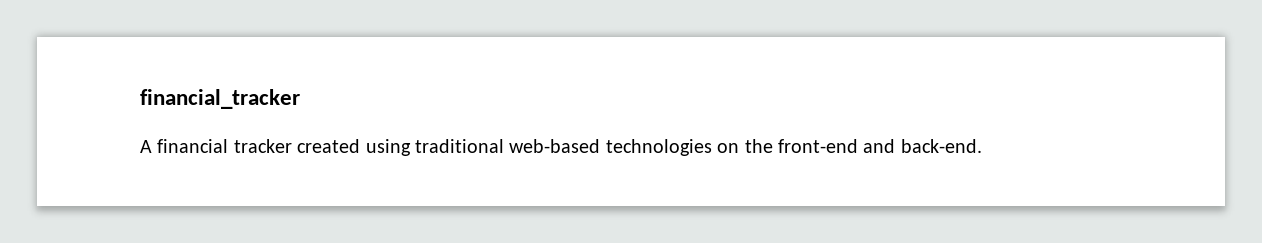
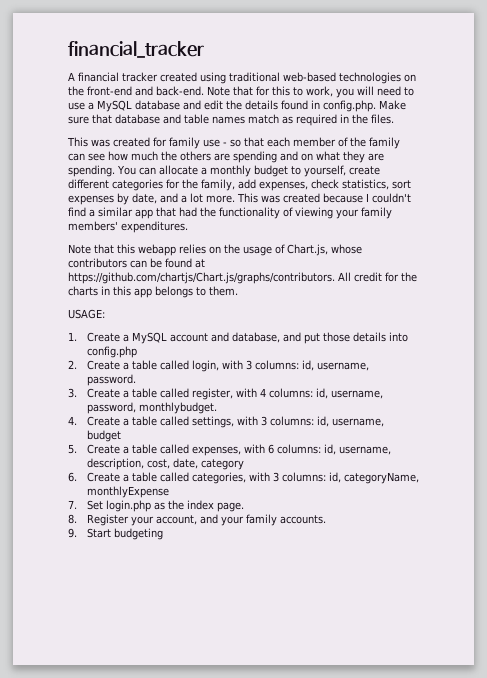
(982, 146) none -> [207,86,414,98] [68,100,406,112] [68,114,394,126] [67,137,400,149] [68,151,384,163] [68,165,380,177] [68,179,411,191] [68,193,411,205] [68,207,392,219] [68,221,188,233] [68,244,362,256] [68,258,205,268] [68,272,417,284] [68,286,238,298] [68,309,105,319] [68,332,408,344] [86,346,137,358] [68,360,369,372] [86,374,136,386] [68,388,383,400] [86,402,217,414] [68,416,384,428] [86,430,121,442] [68,444,391,456] [86,458,244,470] [68,472,419,484] [86,486,169,498] [68,500,244,512] [68,514,326,526] [68,528,163,540] Note that for this to work, you will need to use a MySQL database and edit the details found in config.php. Make sure that database and table names match as required in the files. // This was created for family use - so that each member of the family can see how much the others are spending and on what they are spending. You can allocate a monthly budget to yourself, create different categories for the family, add expenses, check statistics, sort expenses by date, and a lot more. This was created because I couldn't find a similar app that had the functionality of viewing your family members' expenditures. // Note that this webapp relies on the usage of Chart.js, whose contributors can be found at https://github.com/chartjs/Chart.js/graphs/contributors. All credit for the charts in this app belongs to them. // USAGE: // 1. Create a MySQL account and database, and put those details into config.php // 2. Create a table called login, with 3 columns: id, username, password. // 3. Create a table called register, with 4 columns: id, username, password, monthlybudget. // 4. Create a table called settings, with 3 columns: id, username, budget // 5. Create a table called expenses, with 6 columns: id, username, description, cost, date, category // 6. Create a table called categories, with 3 columns: id, categoryName, monthlyExpense // 7. Set login.php as the index page. // 8. Register your account, and your family accounts. // 9. Start budgeting

